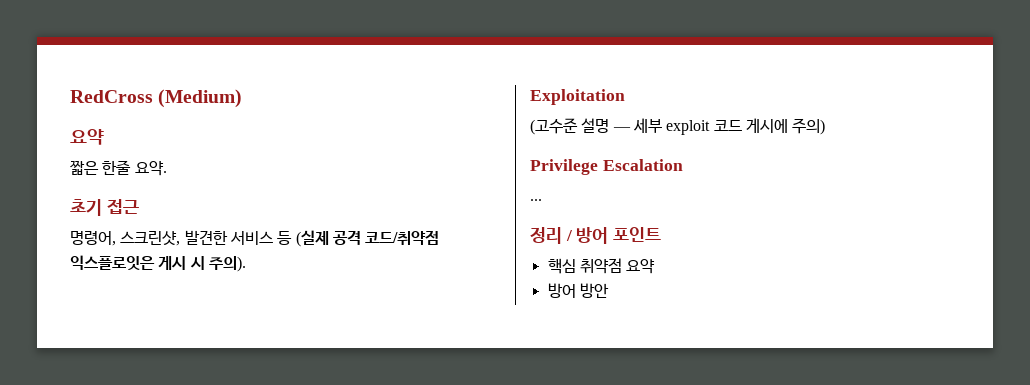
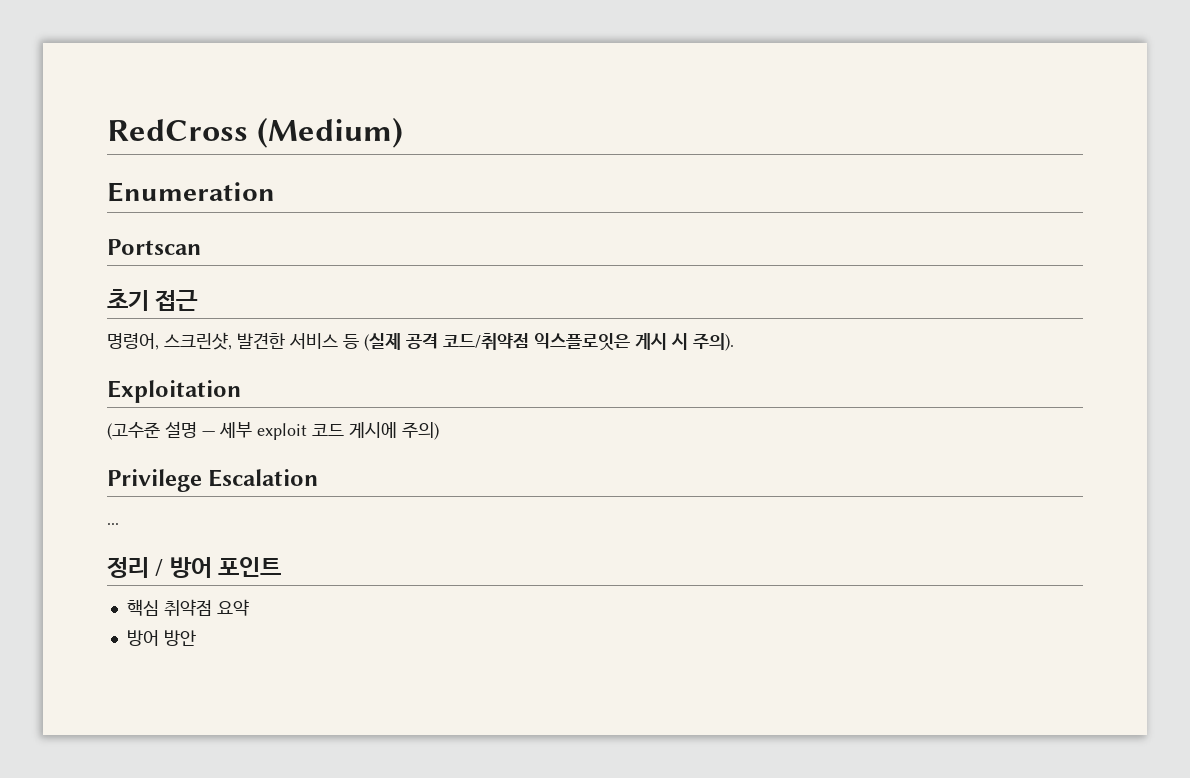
[70,129,104,145] [70,160,167,176] 요약 // 짧은 한줄 요약. -> [107,182,275,202] [107,239,201,255] Enumeration // Portscan

